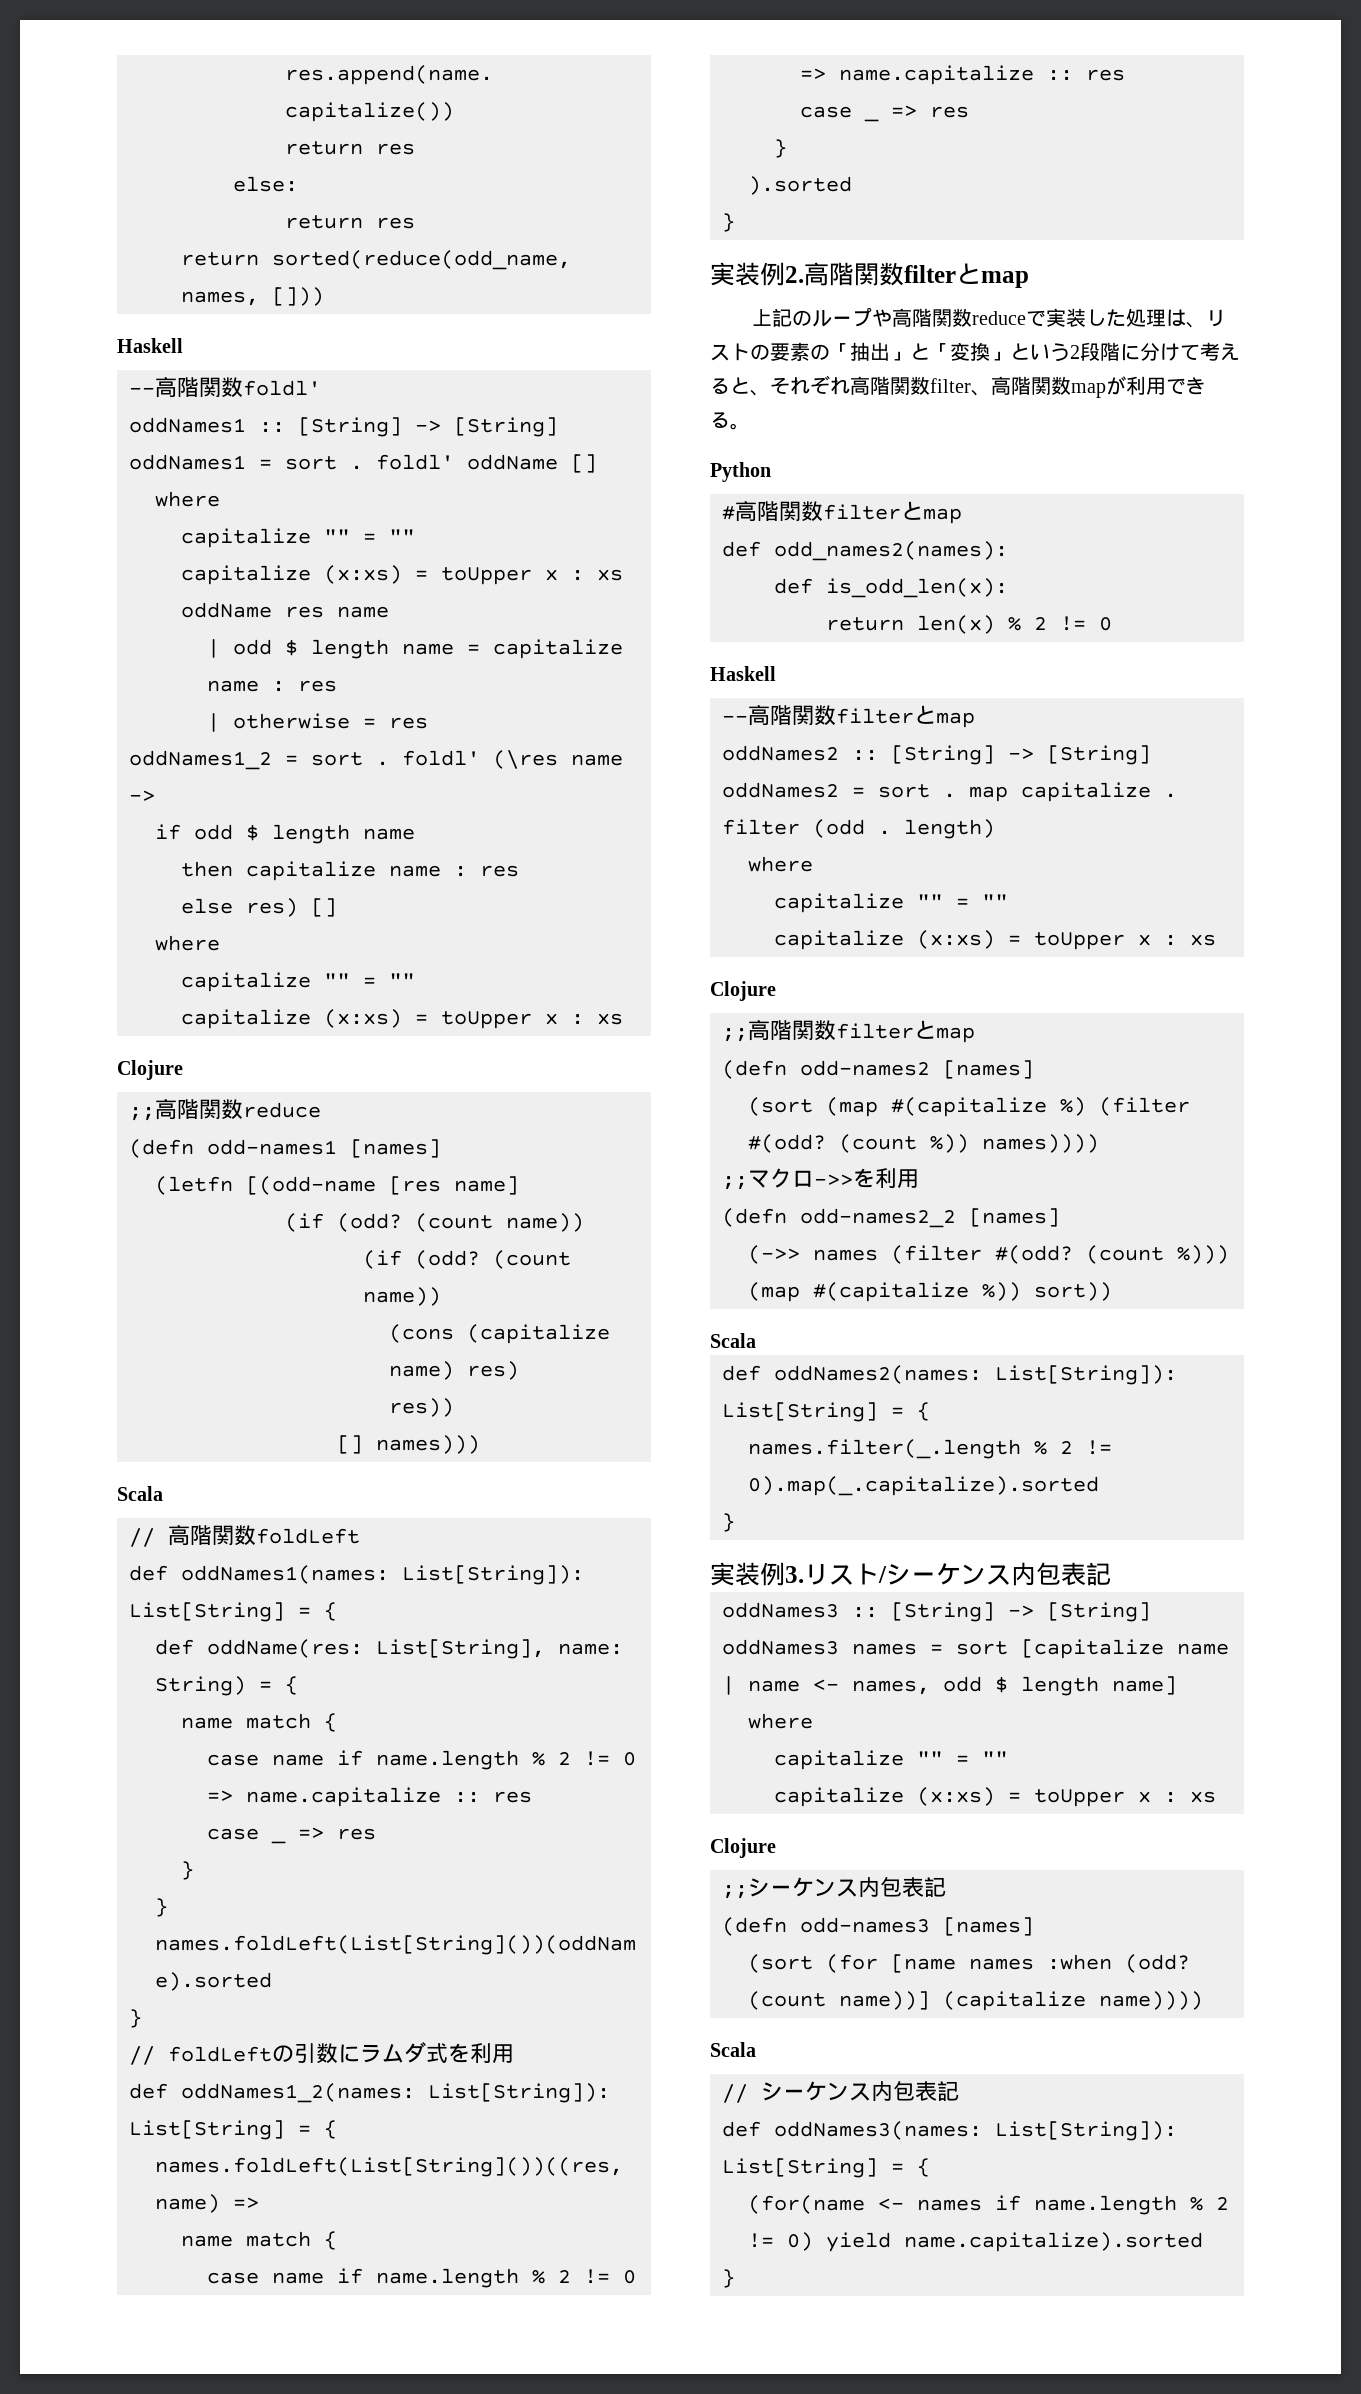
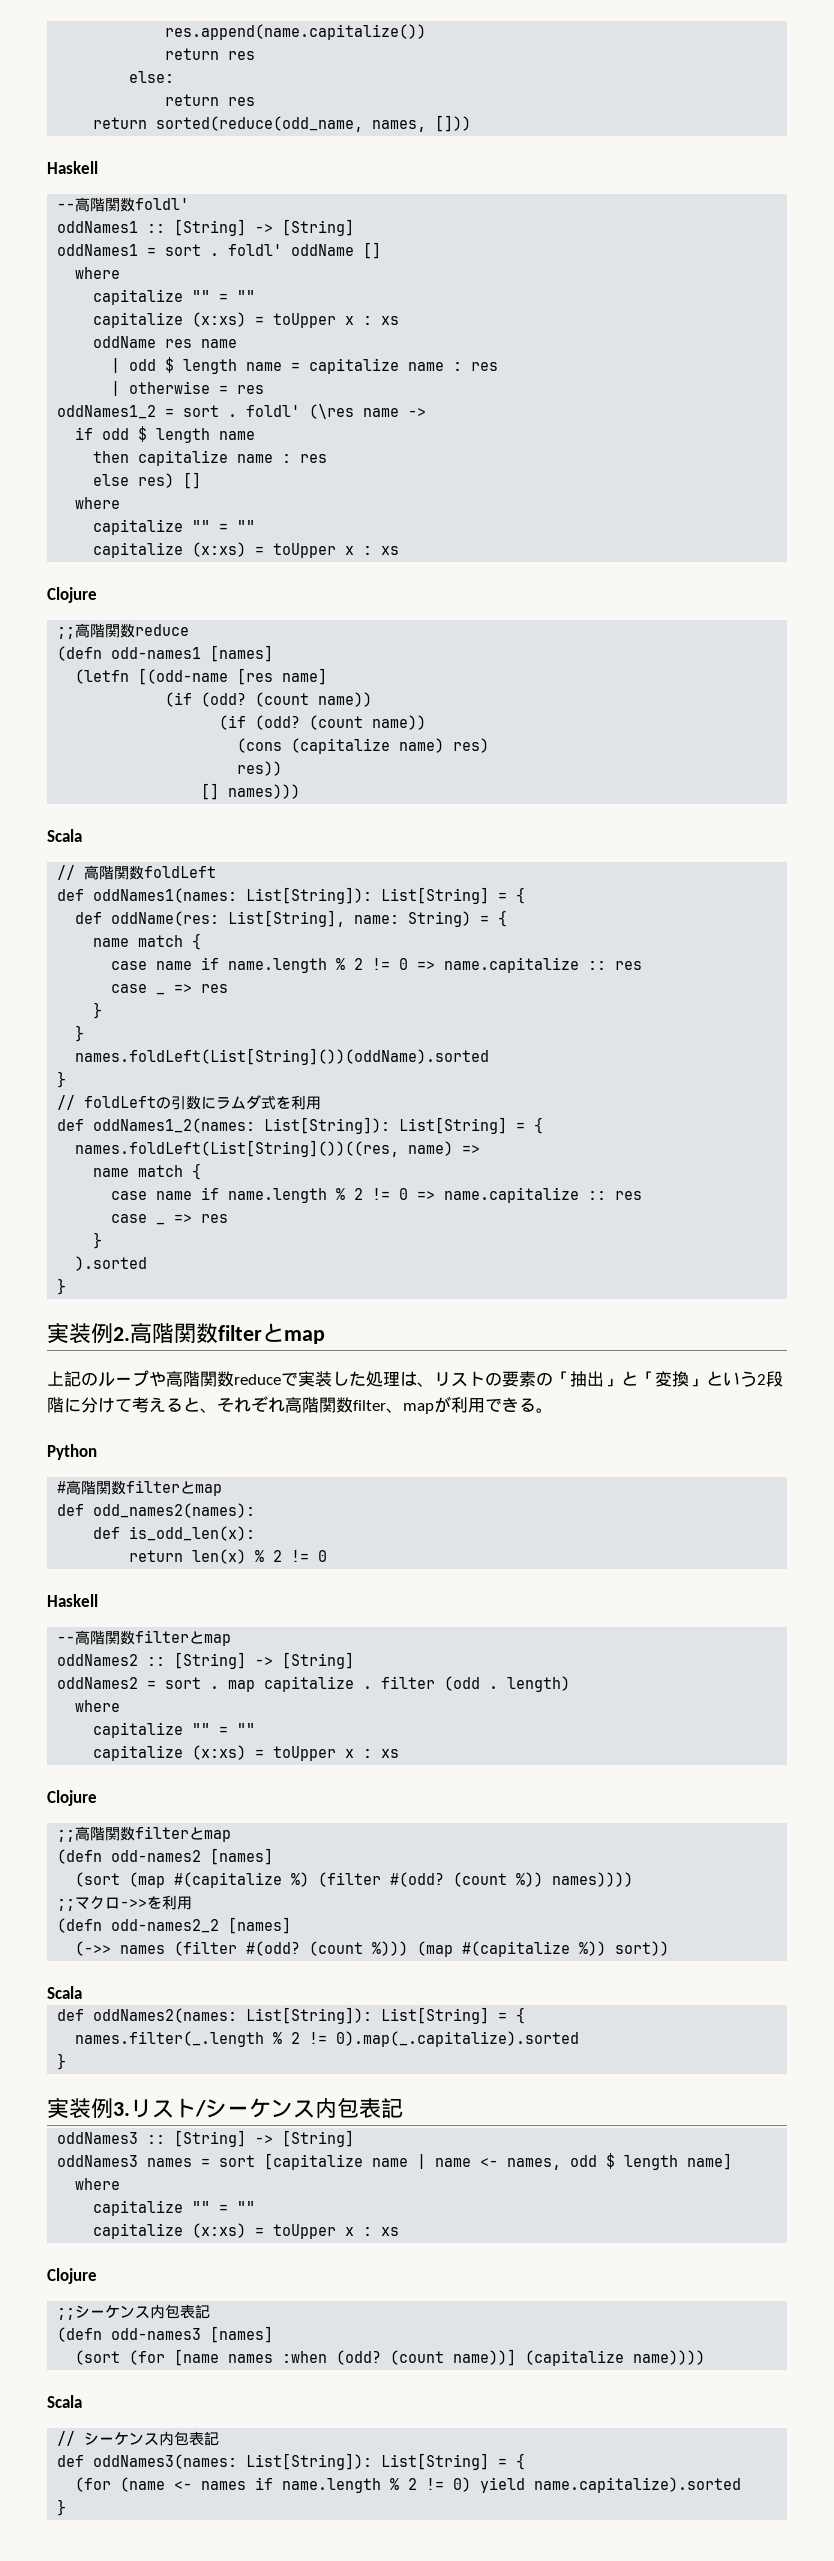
[991,376,1071,395] 高階関数 -> (403, 1410) none
[748,2195,865,2214] (for(name -> [75,2477,166,2492] (for (name

